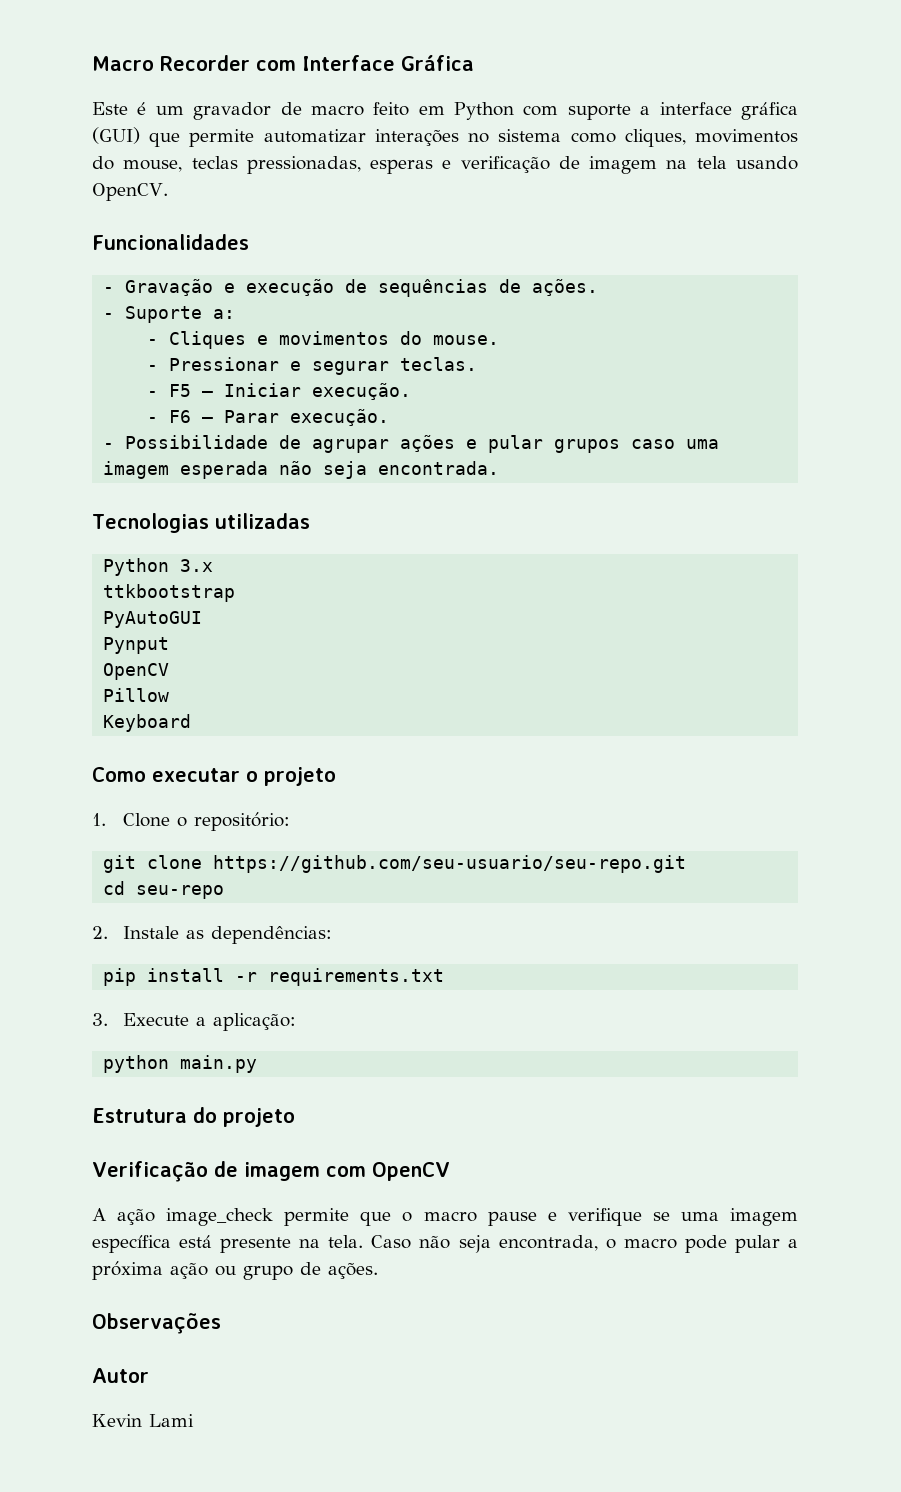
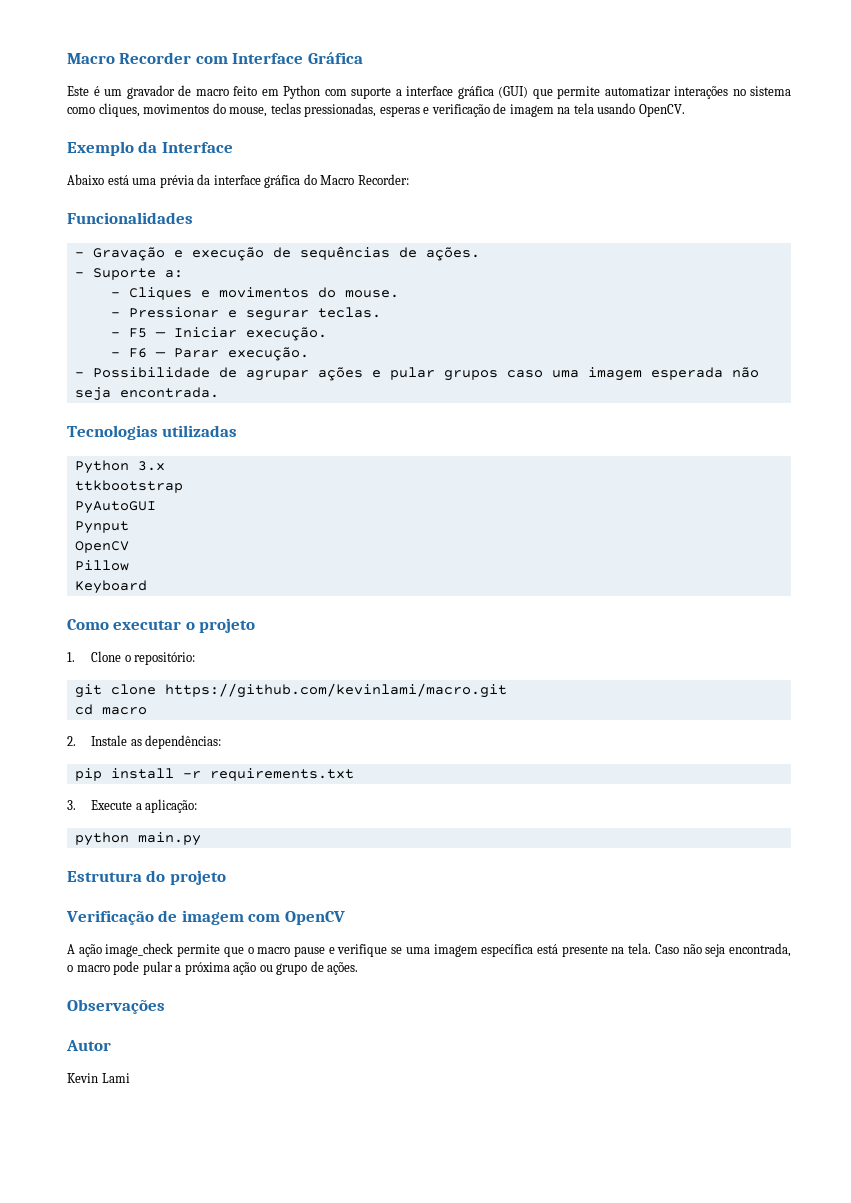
(168, 192) none -> [67,141,233,156] [67,174,409,188] // Exemplo da Interface // Abaixo está uma prévia da interface gráfica do Macro Recorder:
[213,855,687,873] https://github.com/seu-usuario/seu-repo.git -> [164,683,507,698] https://github.com/kevinlami/macro.git
[136,885,225,899] seu-repo -> [101,707,147,715] macro

